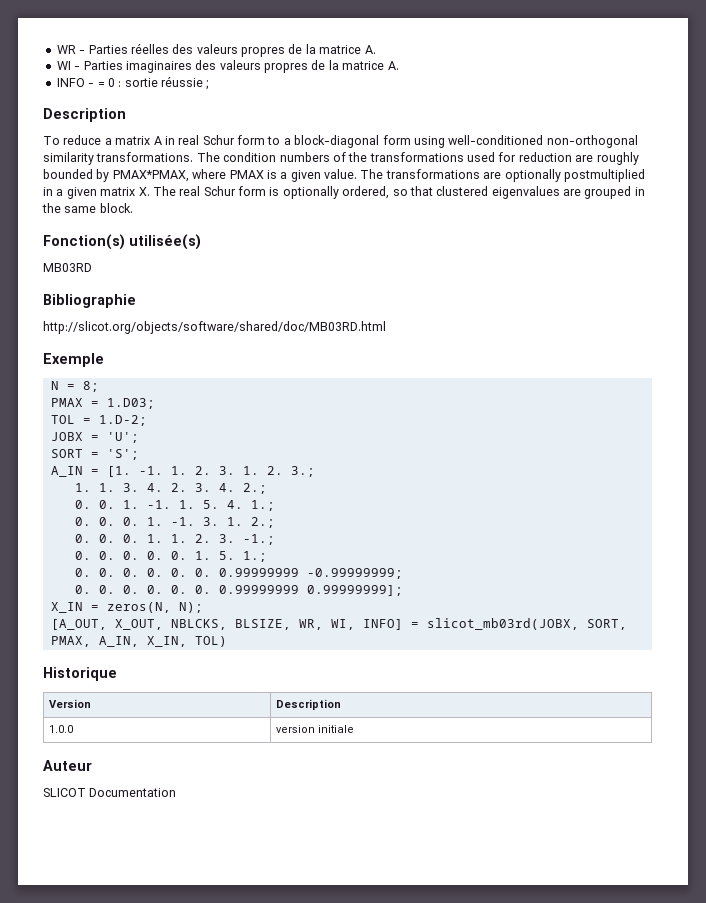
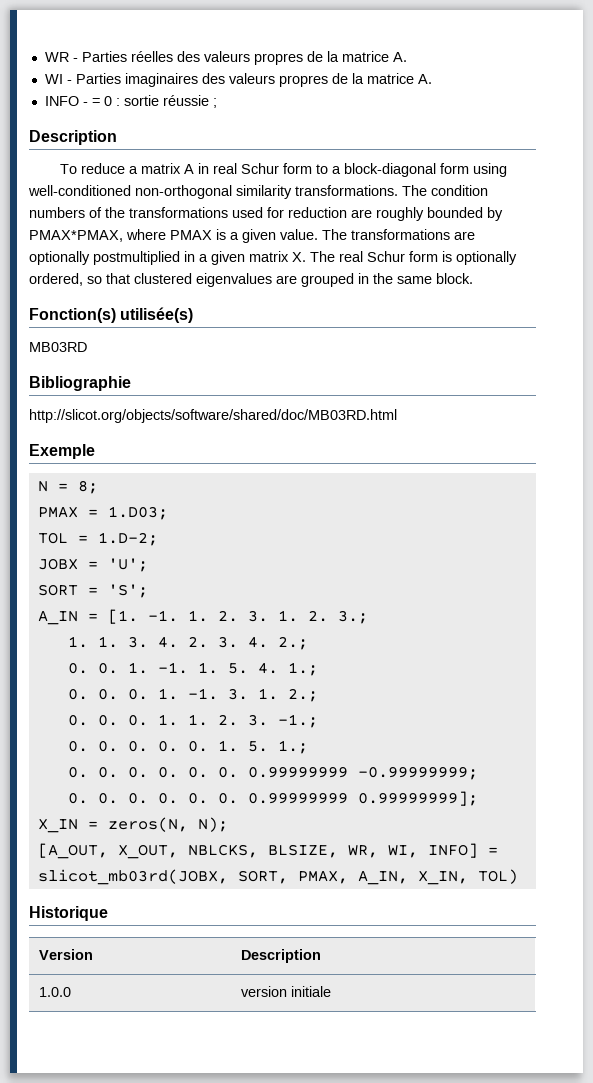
[43,760,92,771] [43,788,177,797] // Auteur // SLICOT Documentation -> (331, 991) none

